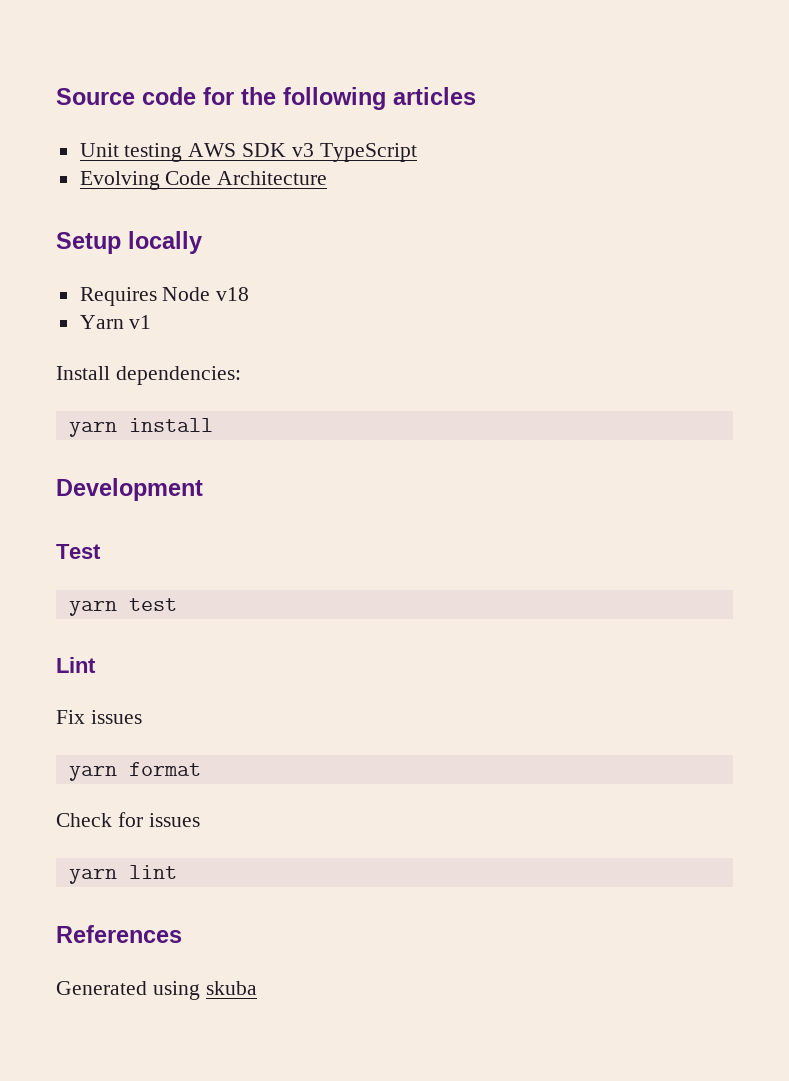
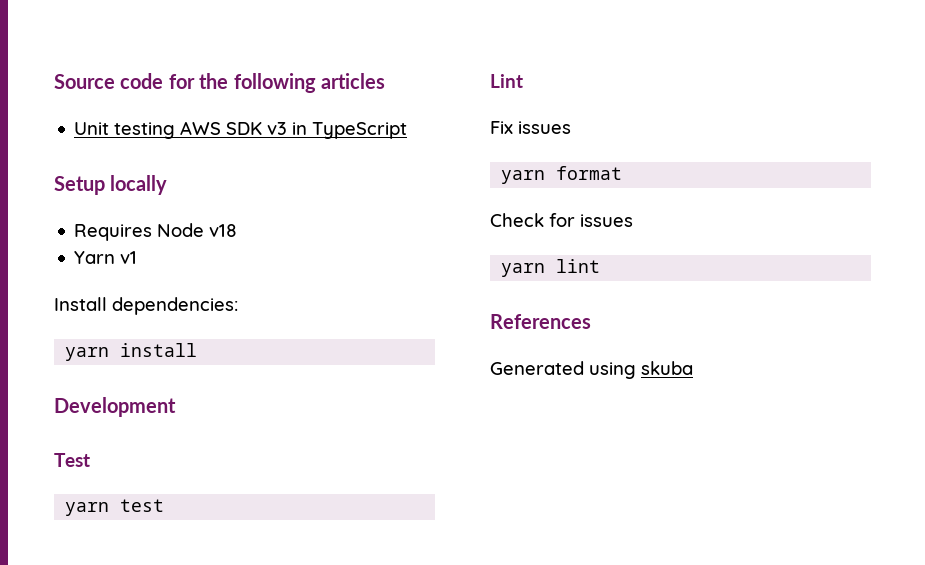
(314, 150) none -> [292,122,308,135] in
[79,171,328,190] // Evolving Code Architecture -> (408, 130) none

